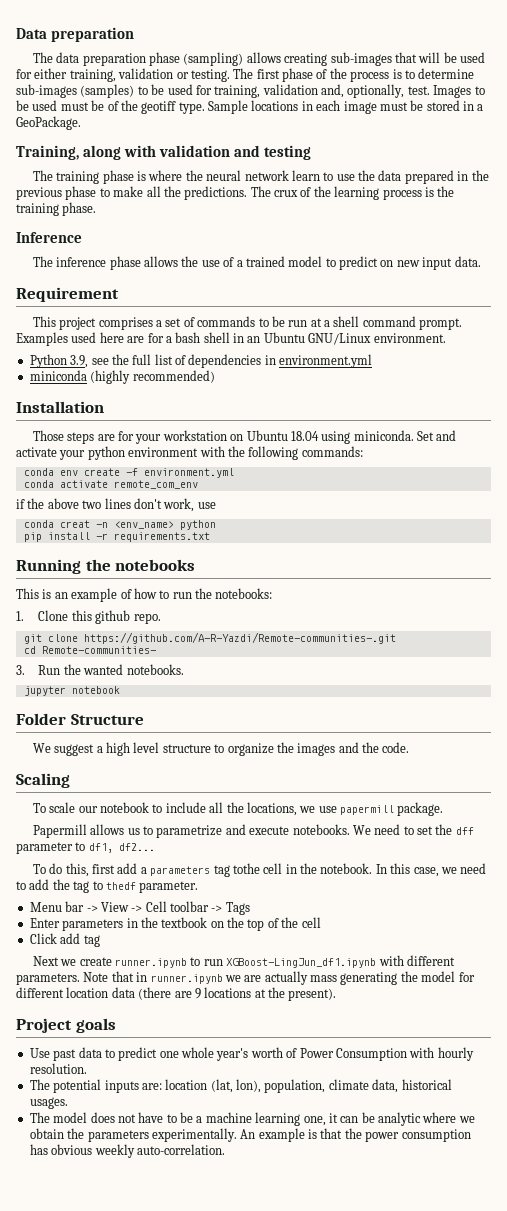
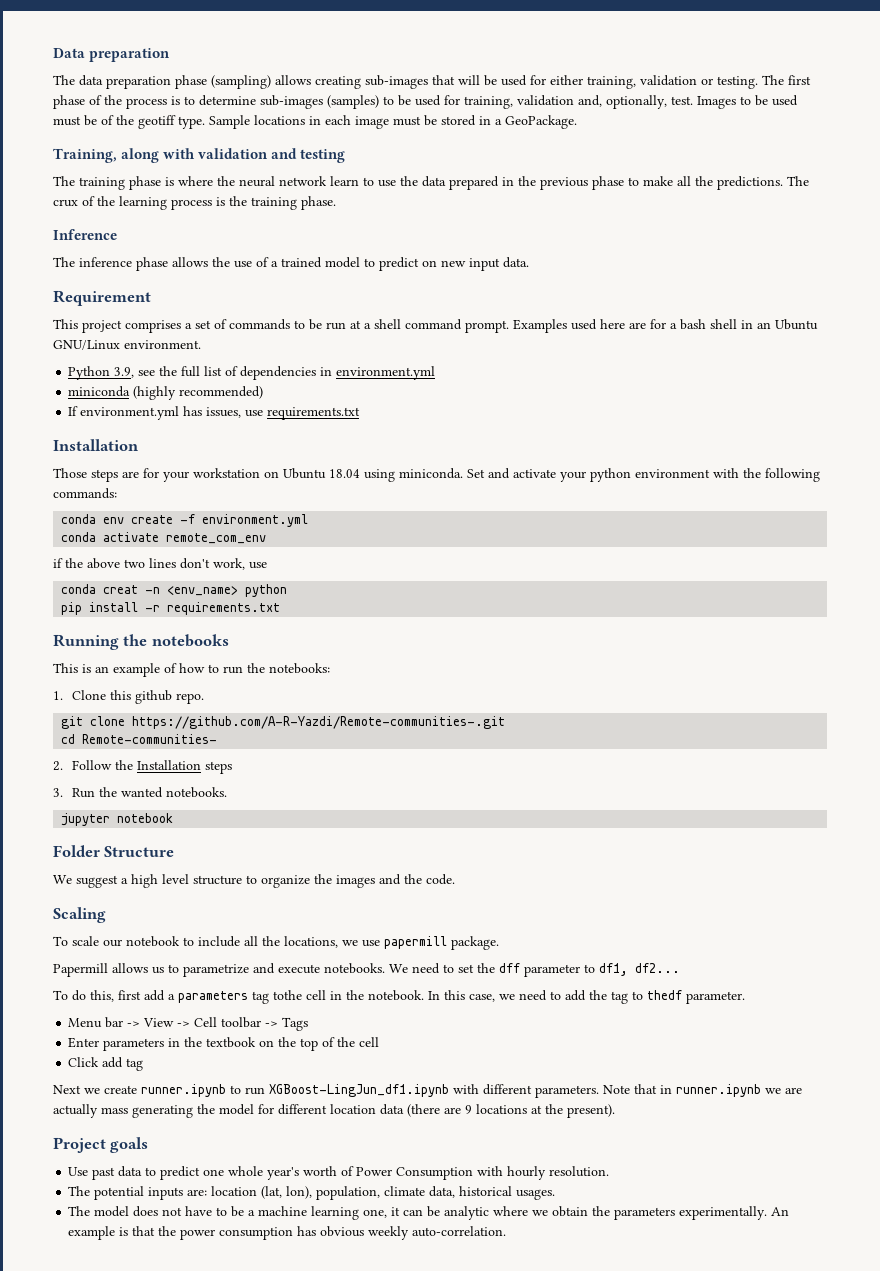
(215, 376) none -> [68,406,361,420] // If environment.yml has issues, use requirements.txt
(156, 650) none -> [53,760,233,774] // 2. Follow the Installation steps

